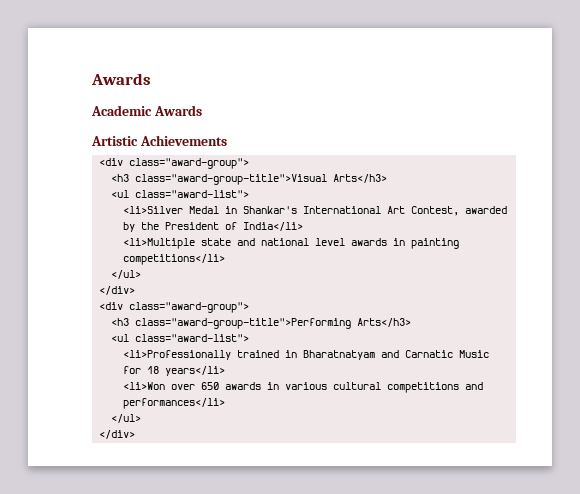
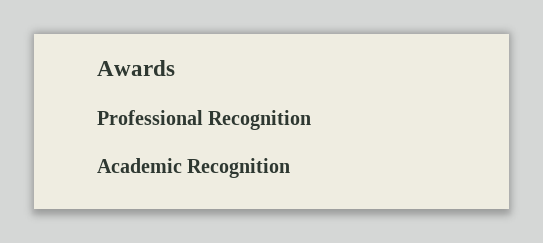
[91,73,151,85] Awards -> [97,60,175,76] [97,110,312,130] Awards // Professional Recognition
[153,105,202,116] [91,135,227,146] [99,158,250,169] [111,174,388,185] [111,190,250,198] [123,206,508,216] [123,222,304,232] [123,238,460,249] [123,254,226,265] [111,270,142,279] [99,286,136,295] [99,302,250,313] [111,318,412,329] [111,334,250,342] [123,350,490,360] [123,366,226,376] [123,382,484,393] [123,398,226,409] [111,414,142,423] [99,430,136,439] Awards // Artistic Achievements // <div class="award-group"> // <h3 class="award-group-title">Visual Arts</h3> // <ul class="award-list"> // <li>Silver Medal in Shankar's International Art Contest, awarded by the President of India</li> // <li>Multiple state and national level awards in painting competitions</li> // </ul> // </div> // <div class="award-group"> // <h3 class="award-group-title">Performing Arts</h3> // <ul class="award-list"> // <li>Professionally trained in Bharatnatyam and Carnatic Music for 18 years</li> // <li>Won over 650 awards in various cultural competitions and performances</li> // </ul> // </div> -> [187,158,291,178] Recognition

